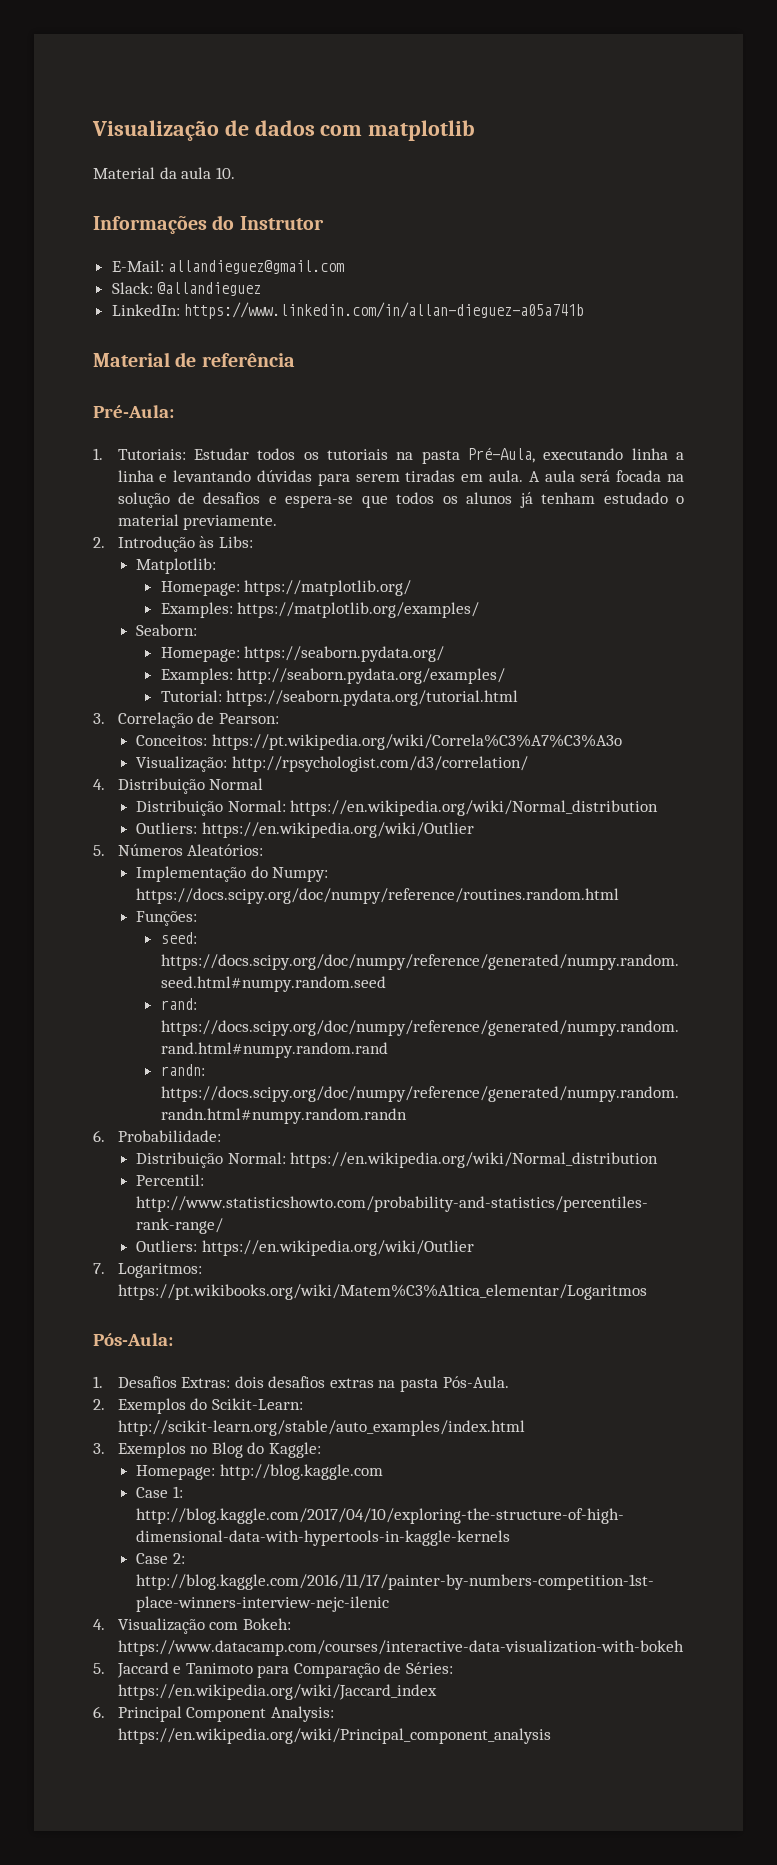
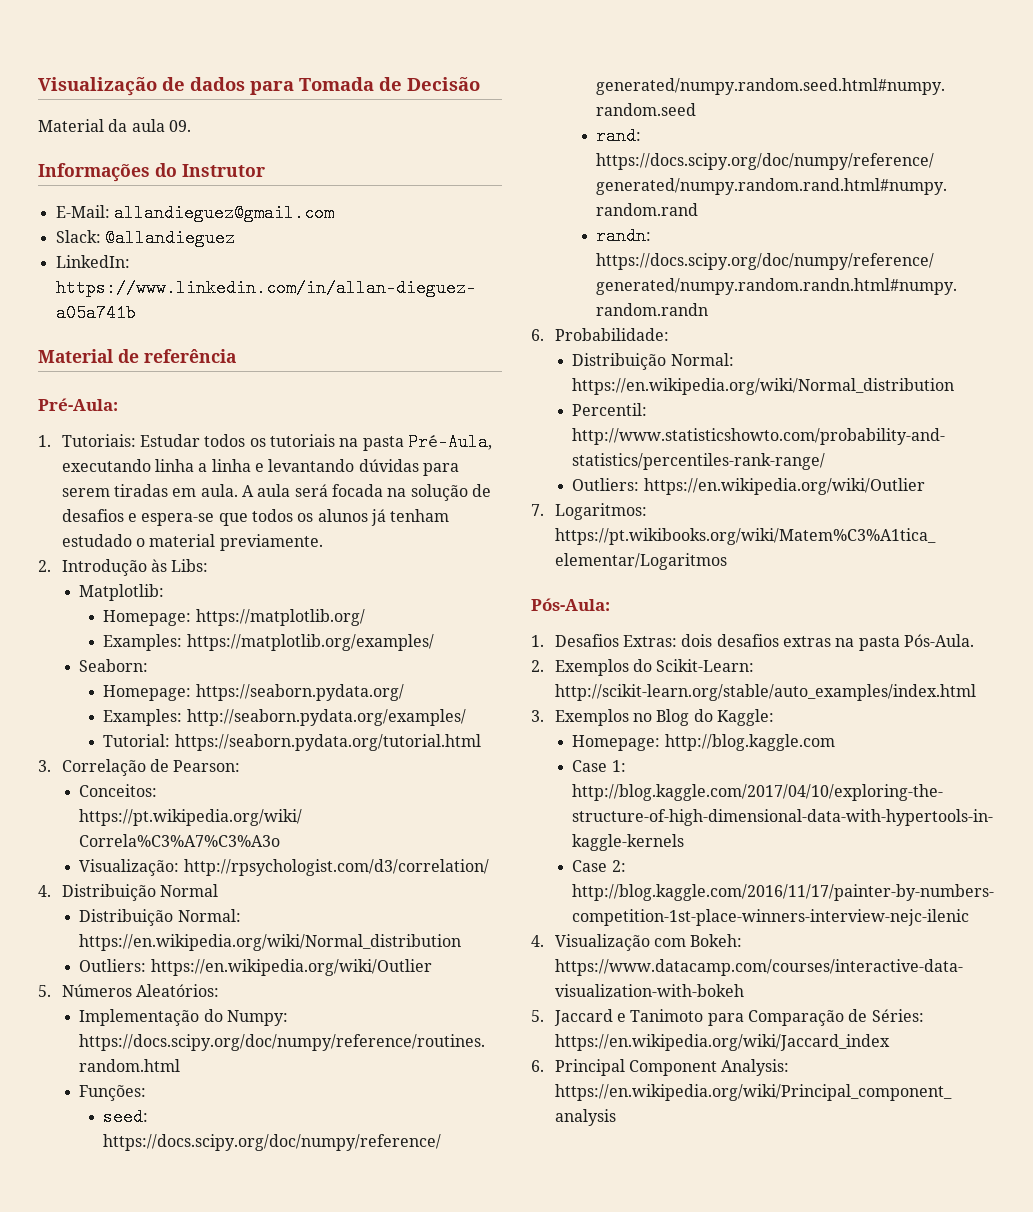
[320,120,476,141] com matplotlib -> [250,77,480,95] para Tomada de Decisão
[215,167,235,179] 10. -> [168,120,191,132] 09.

